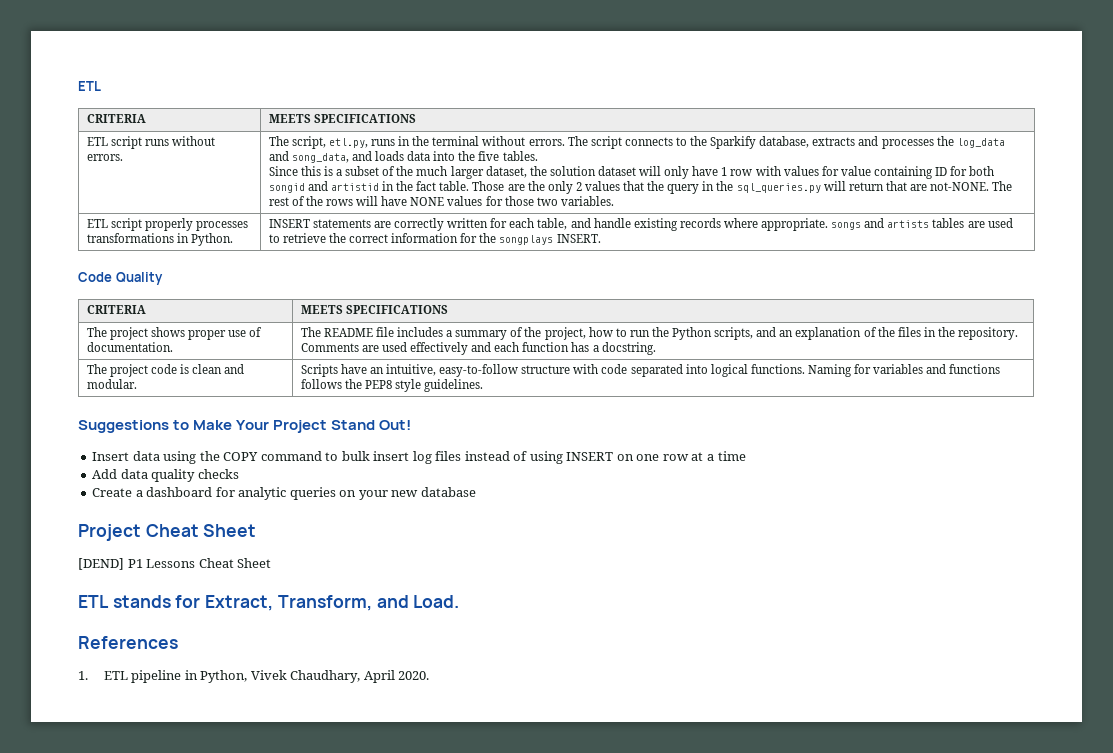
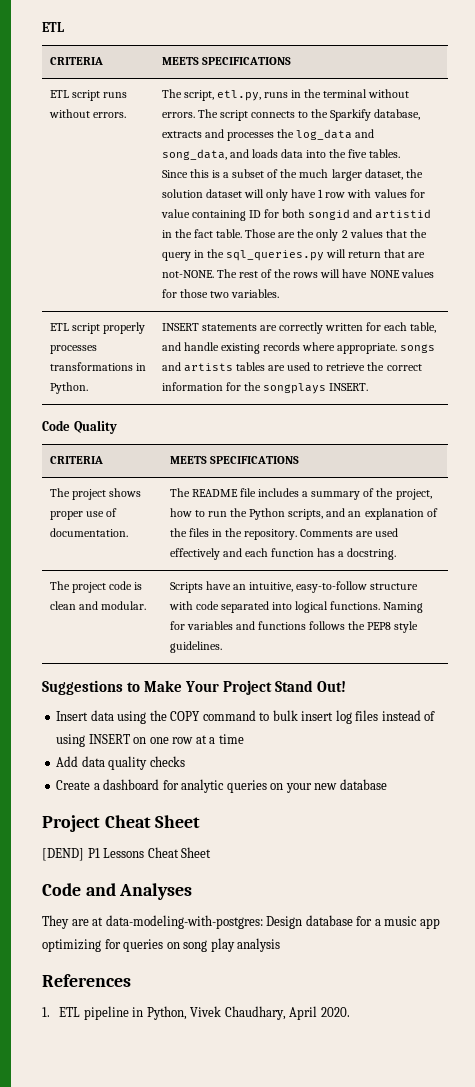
[78,595,460,611] ETL stands for Extract, Transform, and Load. -> [42,883,193,900] [42,915,440,929] [42,938,281,952] Code and Analyses // They are at data-modeling-with-postgres: Design database for a music app optimizing for queries on song play analysis

